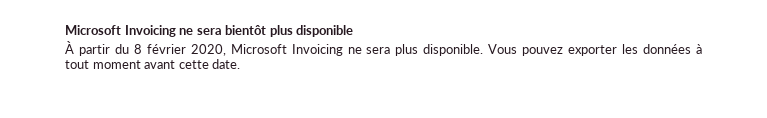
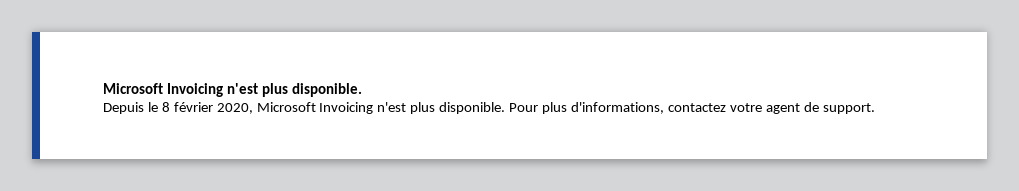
[65,25,354,37] [65,41,129,56] Microsoft Invoicing ne sera bientôt plus disponible // À partir du -> [103,83,362,97] [103,102,158,114] Microsoft Invoicing n'est plus disponible. // Depuis le
[347,44,703,56] [65,59,241,69] ne sera plus disponible. Vous pouvez exporter les données à tout moment avant cette date. -> [377,102,875,114] n'est plus disponible. Pour plus d'informations, contactez votre agent de support.

